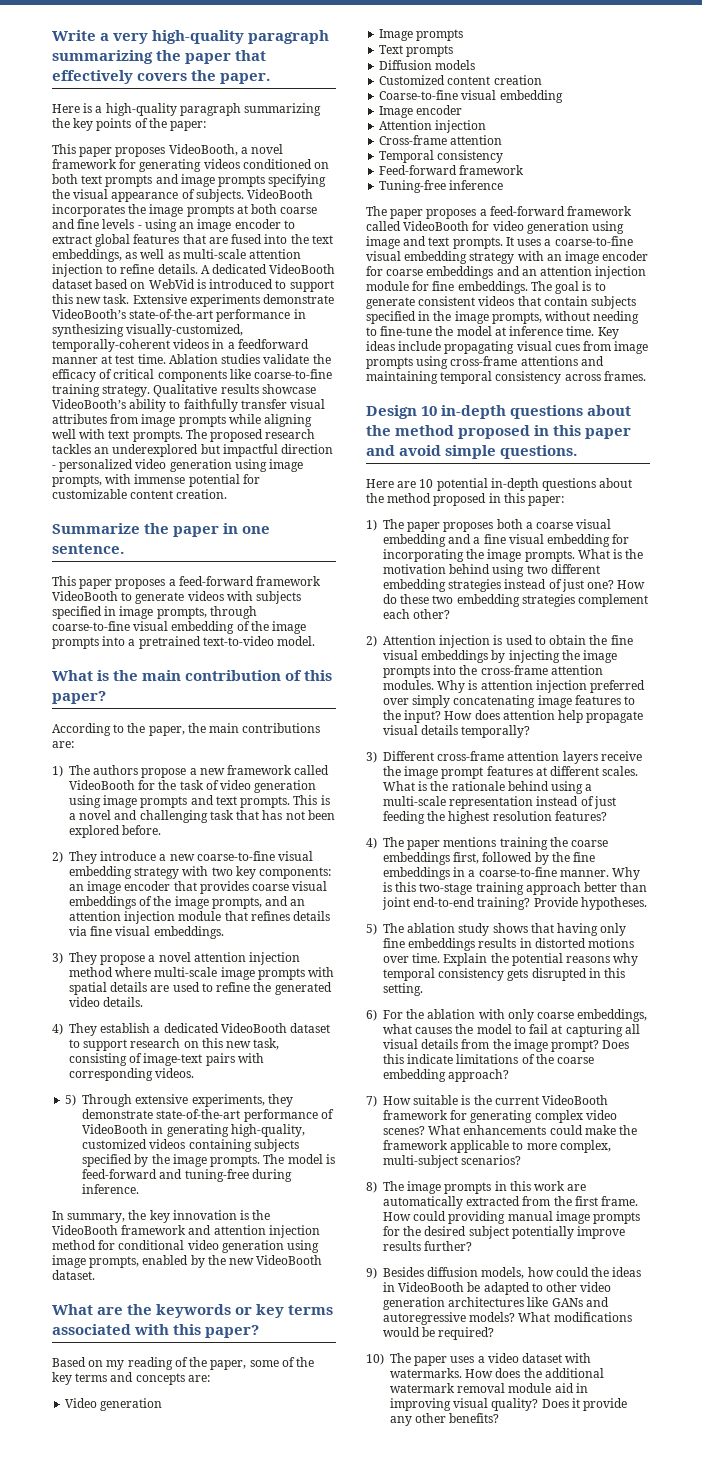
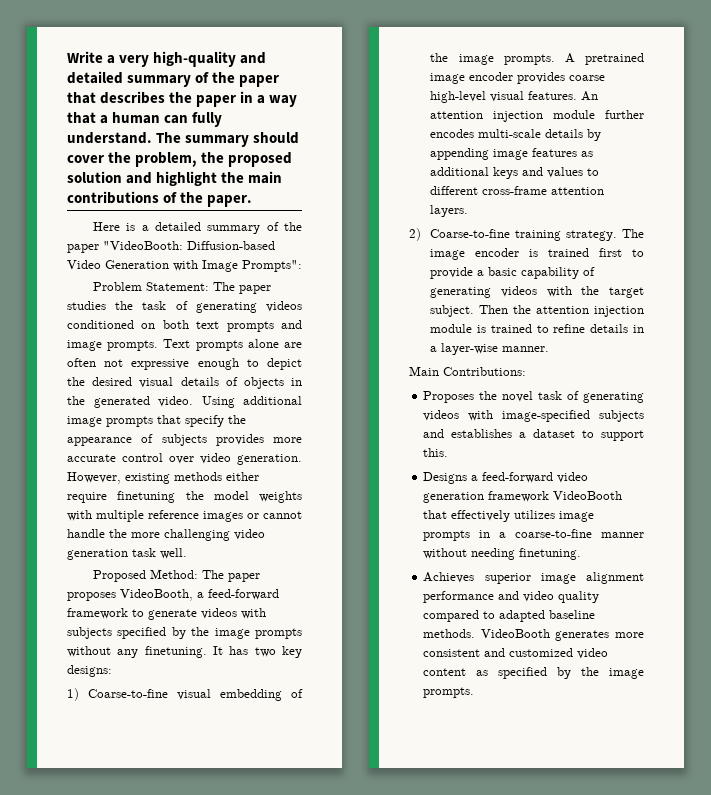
[248,30,330,44] [52,50,267,64] [52,70,188,84] paragraph summarizing the paper that effectively covers -> [240,52,267,64] [67,71,280,87] [67,91,298,107] [67,112,223,127] [67,132,300,147] [67,152,293,167] [67,171,283,186] [67,191,178,204] and detailed summary of the paper that describes the paper in a way that a human can fully understand. The summary should cover the problem, the proposed solution and highlight the main contributions of
[105,103,322,116] [52,118,207,131] [52,144,284,157] [52,159,137,169] high-quality paragraph summarizing the key points of the paper: // This paper proposes VideoBooth, a novel framework for -> [154,222,302,234] [67,241,275,253] [67,260,302,272] [92,282,271,294] [67,301,188,310] detailed summary of the paper "VideoBooth: Diffusion-based Video Generation with Image Prompts": // Problem Statement: The paper studies the task of
[218,174,327,187] [52,189,314,202] [52,204,318,217] [52,219,295,232] [52,234,333,247] [52,249,302,262] [52,264,336,277] [52,279,334,292] [52,294,335,307] [52,309,306,322] [52,324,244,337] [52,339,309,352] [52,354,331,364] [52,369,333,382] [52,384,316,397] [52,399,326,412] [52,414,313,427] [52,429,316,442] [52,444,334,457] [52,459,304,472] [52,474,260,487] [52,489,228,499] [52,523,271,537] [52,544,124,554] [52,576,322,589] [52,591,118,601] prompts specifying the visual appearance of subjects. VideoBooth incorporates the image prompts at both coarse and fine levels - using an image encoder to extract global features that are fused into the text embeddings, as well as multi-scale attention injection to refine details. A dedicated VideoBooth dataset based on WebVid is introduced to support this new task. Extensive experiments demonstrate VideoBooth’s state-of-the-art performance in synthesizing visually-customized, temporally-coherent videos in a feedforward manner at test time. Ablation studies validate the efficacy of critical components like coarse-to-fine training strategy. Qualitative results showcase VideoBooth’s ability to faithfully transfer visual attributes from image prompts while aligning well with text prompts. The proposed research tackles an underexplored but impactful direction - personalized video generation using image prompts, with immense potential for customizable content creation. // Summarize the paper in one sentence. // This paper proposes a feed-forward framework VideoBooth -> [107,339,302,351] [67,358,302,370] [67,377,302,389] [67,396,302,408] [67,415,246,427] [67,434,302,446] [67,453,302,465] [67,472,259,484] [67,491,302,503] [67,510,302,522] [67,529,265,541] [67,548,187,560] [92,569,260,582] [67,589,279,601] [67,608,128,619] prompts. Text prompts alone are often not expressive enough to depict the desired visual details of objects in the generated video. Using additional image prompts that specify the appearance of subjects provides more accurate control over video generation. However, existing methods either require finetuning the model weights with multiple reference images or cannot handle the more challenging video generation task well. // Proposed Method: The paper proposes VideoBooth, a feed-forward framework
[104,606,257,619] [52,621,130,631] in image prompts, through coarse-to-fine -> [171,627,302,639] [67,646,303,658] [67,665,112,677] [67,688,169,701] by the image prompts without any finetuning. It has two key designs: // 1) Coarse-to-fine
[52,636,316,649] [52,670,333,681] [52,691,106,704] [52,723,321,736] [52,741,74,748] [52,765,330,778] [69,780,317,793] [69,795,330,808] [69,810,335,823] [69,825,162,838] [52,851,314,864] [69,866,332,879] [69,881,197,894] prompts into a pretrained text-to-video model. // What is the main contribution of this paper? // According to the paper, the main contributions are: // 1) The authors propose a new framework called VideoBooth for the task of video generation using image prompts and text prompts. This is a novel and challenging task that has not been explored before. // 2) They introduce a new coarse-to-fine visual embedding strategy with two key components: an image encoder that -> [503,53,644,65] [430,72,514,84] prompts. A pretrained image encoder
[292,881,328,891] [69,896,306,909] [69,911,331,924] [69,926,224,939] [52,952,301,965] [69,967,335,980] [69,982,332,995] [69,997,144,1007] [52,1023,331,1036] [69,1038,280,1051] [69,1053,264,1066] [69,1068,195,1081] [65,1094,293,1107] [82,1109,334,1122] [82,1124,305,1137] [82,1139,299,1152] visual embeddings of the image prompts, and an attention injection module that refines details via fine visual embeddings. // 3) They propose a novel attention injection method where multi-scale image prompts with spatial details are used to refine the generated video details. // 4) They establish a dedicated VideoBooth dataset to support research on this new task, consisting of image-text pairs with corresponding videos. // 5) Through extensive experiments, they demonstrate state-of-the-art performance of VideoBooth in generating high-quality, customized videos containing subjects -> [430,91,599,103] [430,110,644,122] [430,129,602,141] [430,148,594,160] [430,167,600,179] [430,186,605,195] [430,205,469,217] [409,228,644,241] [430,248,644,260] [430,267,596,279] [430,286,644,298] [430,305,644,317] [430,324,644,333] [430,343,550,355] [409,366,526,376] [423,391,644,403] [423,410,644,422] [423,429,644,441] [423,448,449,457] [423,472,589,484] [423,491,623,503] [423,510,595,522] [423,529,644,541] [423,548,582,560] [423,572,644,584] [423,591,600,603] [423,610,596,622] [423,629,644,641] [423,648,609,659] [423,668,489,676] high-level visual features. An attention injection module further encodes multi-scale details by appending image features as additional keys and values to different cross-frame attention layers. // 2) Coarse-to-fine training strategy. The image encoder is trained first to provide a basic capability of generating videos with the target subject. Then the attention injection module is trained to refine details in a layer-wise manner. // Main Contributions: // Proposes the novel task of generating videos with image-specified subjects and establishes a dataset to support this. // Designs a feed-forward video generation framework VideoBooth that effectively utilizes image prompts in a coarse-to-fine manner without needing finetuning. // Achieves superior image alignment performance and video quality compared to adapted baseline methods. VideoBooth generates more consistent and customized video content as
[263,1154,335,1164] [82,1169,292,1182] [82,1184,140,1194] [52,1210,271,1223] [52,1225,320,1238] [52,1240,320,1253] [52,1255,323,1268] [52,1270,95,1280] [52,1304,334,1318] [52,1324,260,1338] [52,1357,315,1370] [52,1372,210,1385] [65,1398,163,1411] [379,29,464,41] [379,45,454,57] [379,60,476,70] [379,75,542,85] [379,90,563,103] [379,105,463,118] [379,120,487,133] [379,135,503,145] [379,150,504,163] [379,165,525,175] [379,180,504,193] [366,206,633,219] [366,221,625,234] [366,236,633,249] [366,251,649,264] [366,266,647,279] [366,281,606,294] [366,296,637,309] [366,311,640,324] [366,326,619,339] [366,341,649,354] [366,356,604,369] [366,371,646,384] [366,405,632,419] [366,425,632,439] [366,445,578,459] [366,478,633,491] [366,493,565,506] [366,519,612,532] [383,534,630,547] [383,549,644,562] [383,564,600,577] [383,579,646,592] [383,594,649,607] [383,609,451,619] [366,635,633,648] [383,650,618,663] [383,665,603,678] [383,680,646,693] [383,695,636,708] [383,710,644,723] [383,725,531,738] [366,751,642,764] [383,766,639,779] [383,781,593,794] [383,796,616,809] [383,811,607,824] [366,837,609,850] [383,852,596,865] [383,867,641,880] [383,882,648,895] [382,897,647,910] [366,923,627,936] [383,938,635,951] [383,953,639,966] [383,968,626,981] [383,983,423,996] [366,1009,648,1022] [383,1024,640,1037] [383,1039,630,1052] [383,1054,595,1064] [383,1069,510,1082] [366,1095,609,1107] [383,1110,617,1123] [383,1125,638,1135] [383,1140,611,1153] [383,1155,522,1168] [366,1181,587,1194] [383,1196,639,1209] [383,1211,641,1224] [383,1226,626,1239] [383,1241,473,1251] [366,1267,642,1279] [383,1282,612,1295] [383,1297,609,1310] [383,1312,632,1325] [383,1327,495,1340] [366,1353,592,1366] [390,1368,604,1378] [390,1383,588,1393] [390,1398,628,1411] [390,1413,500,1426] The model is feed-forward and tuning-free during inference. // In summary, the key innovation is the VideoBooth framework and attention injection method for conditional video generation using image prompts, enabled by the new VideoBooth dataset. // What are the keywords or key terms associated with this paper? // Based on my reading of the paper, some of the key terms and concepts are: // Video generation // Image prompts // Text prompts // Diffusion models // Customized content creation // Coarse-to-fine visual embedding // Image encoder // Attention injection // Cross-frame attention // Temporal consistency // Feed-forward framework // Tuning-free inference // The paper proposes a feed-forward framework called VideoBooth for video generation using image and text prompts. It uses a coarse-to-fine visual embedding strategy with an image encoder for coarse embeddings and an attention injection module for fine embeddings. The goal is to generate consistent videos that contain subjects specified in the image prompts, without needing to fine-tune the model at inference time. Key ideas include propagating visual cues from image prompts using cross-frame attentions and maintaining temporal consistency across frames. // Design 10 in-depth questions about the method proposed in this paper and avoid simple questions. // Here are 10 potential in-depth questions about the method proposed in this paper: // 1) The paper proposes both a coarse visual embedding and a fine visual embedding for incorporating the image prompts. What is the motivation behind using two different embedding strategies instead of just one? How do these two embedding strategies complement each other? // 2) Attention injection is used to obtain the fine visual embeddings by injecting the image prompts into the cross-frame attention modules. Why is attention injection preferred over simply concatenating image features to the input? How does attention help propagate visual details temporally? // 3) Different cross-frame attention layers receive the image prompt features at different scales. What is the rationale behind using a multi-scale representation instead of just feeding the highest resolution features? // 4) The paper mentions training the coarse embeddings first, followed by the fine embeddings in a coarse-to-fine manner. Why is this two-stage training approach better than joint end-to-end training? Provide hypotheses. // 5) The ablation study shows that having only fine embeddings results in distorted motions over time. Explain the potential reasons why temporal consistency gets disrupted in this setting. // 6) For the ablation with only coarse embeddings, what causes the model to fail at capturing all visual details from the image prompt? Does this indicate limitations of the coarse embedding approach? // 7) How suitable is the current VideoBooth framework for generating complex video scenes? What enhancements could make the framework applicable to more complex, multi-subject scenarios? // 8) The image prompts in this work are automatically extracted from the first frame. How could providing manual image prompts for the desired subject potentially improve results further? // 9) Besides diffusion models, how could the ideas in VideoBooth be adapted to other video generation architectures like GANs and autoregressive models? What modifications would be required? // 10) The paper uses a video dataset with watermarks. How does the additional watermark removal module aid in improving visual quality? Does it provide any other benefits? -> (475, 692) none

